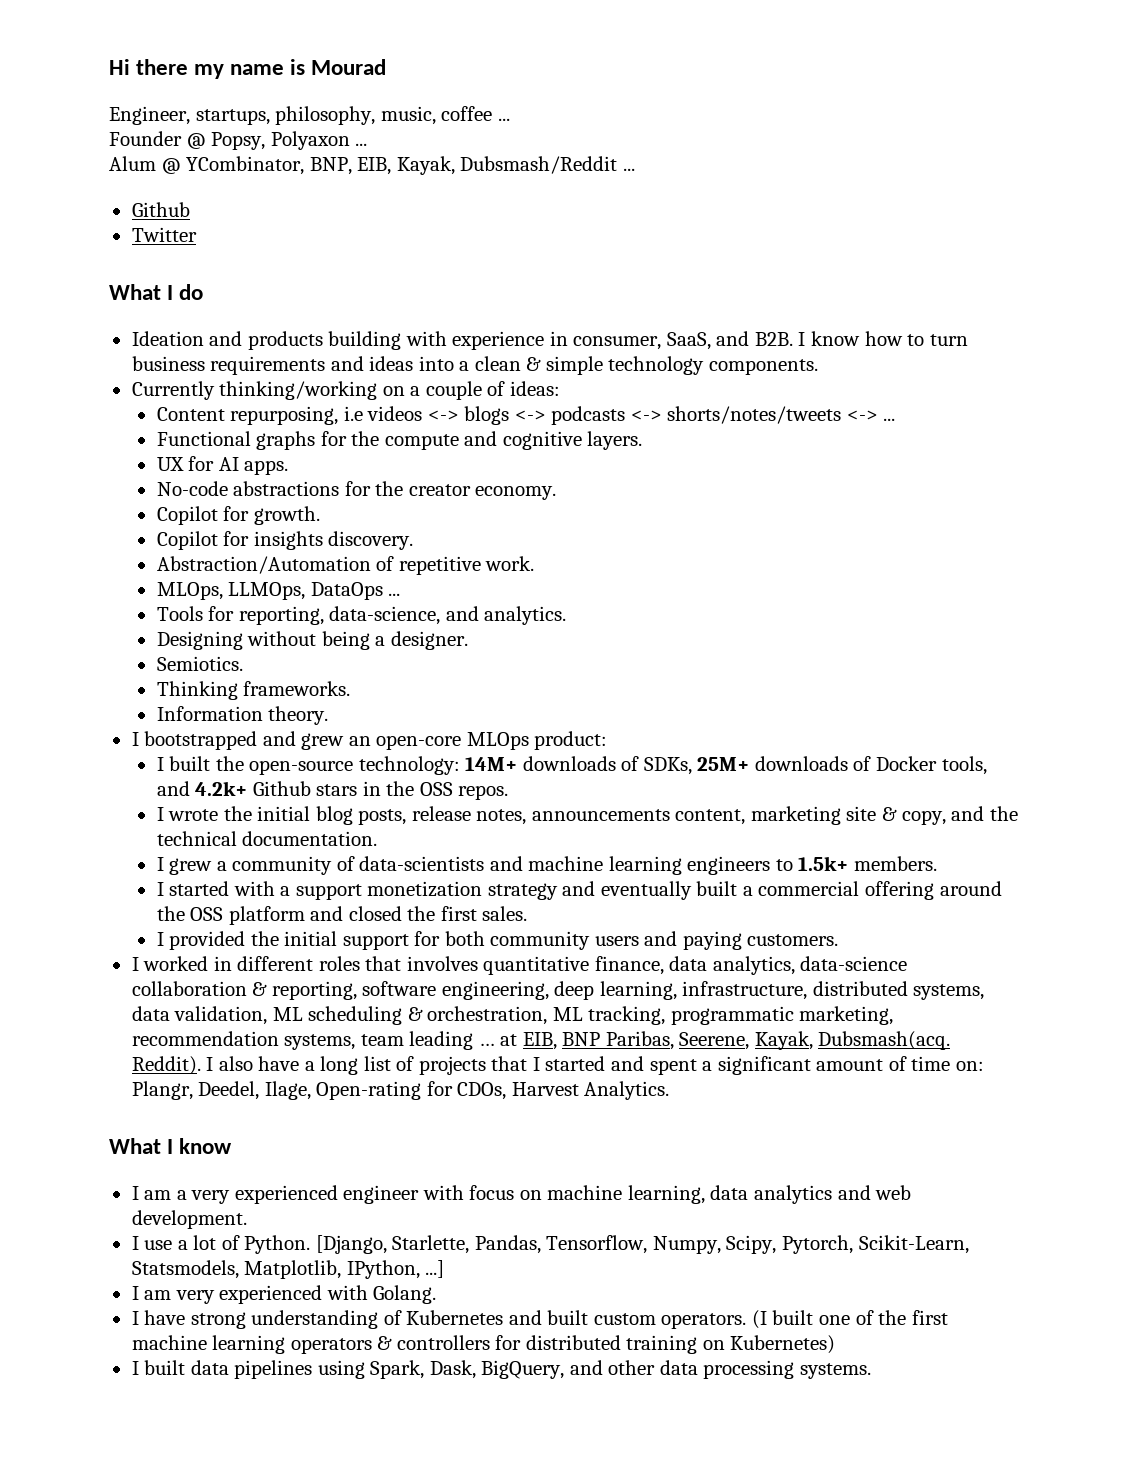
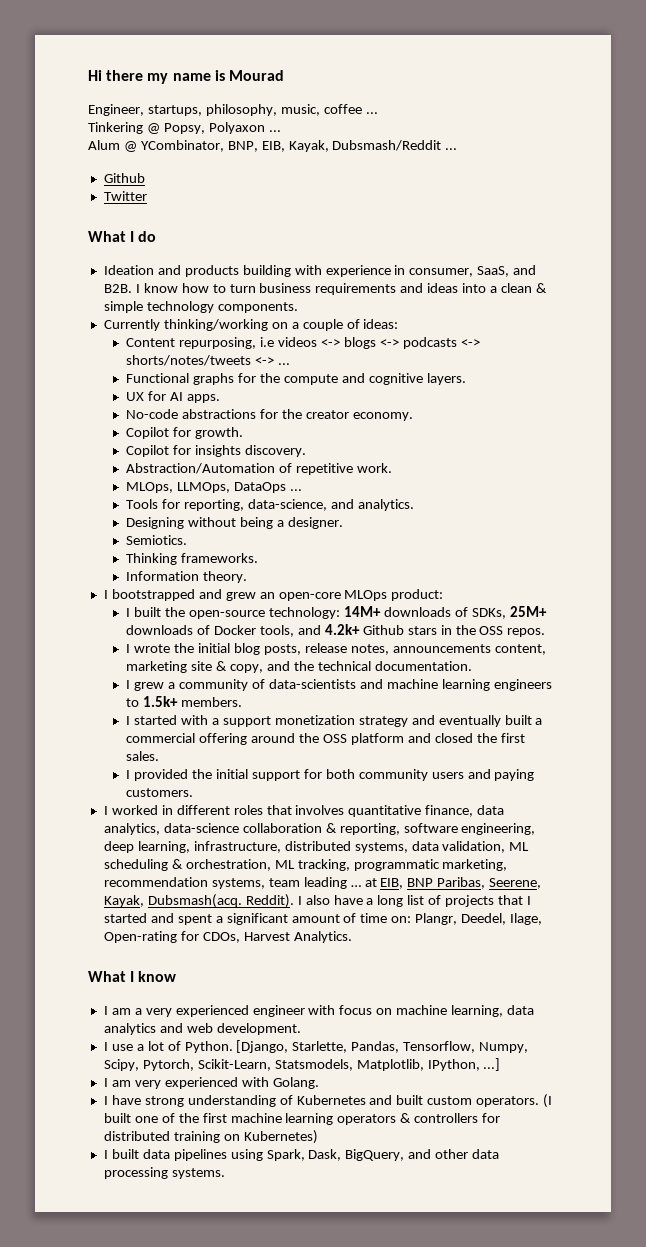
[109,131,182,146] Founder -> [88,122,143,134] Tinkering

